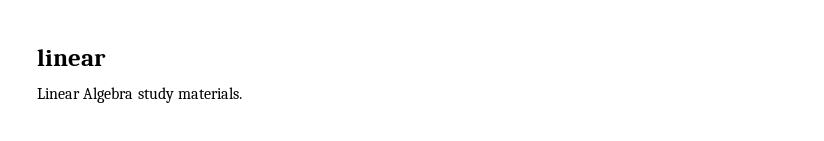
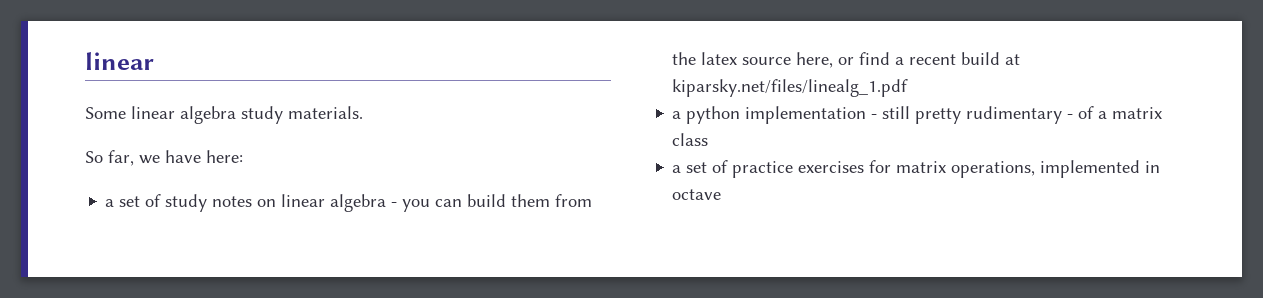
[37,87,134,103] Linear Algebra -> [85,106,236,124] Some linear algebra
(242, 93) none -> [85,150,243,166] [105,194,593,212] [672,52,1021,68] [672,79,909,97] [672,106,1163,124] [672,133,709,146] [672,160,1161,178] [672,189,722,200] // So far, we have here: // a set of study notes on linear algebra - you can build them from the latex source here, or find a recent build at kiparsky.net/files/linealg_1.pdf // a python implementation - still pretty rudimentary - of a matrix class // a set of practice exercises for matrix operations, implemented in octave

